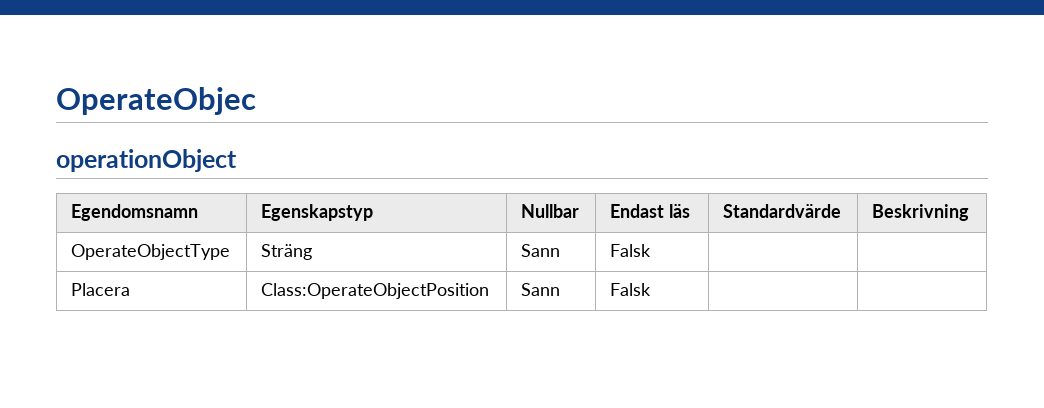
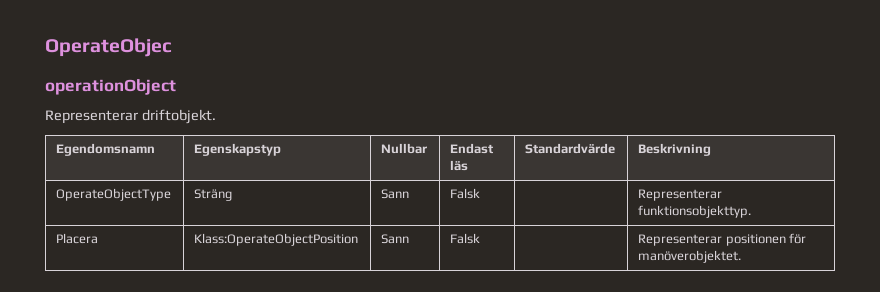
(237, 160) none -> [45,109,216,124] // Representerar driftobjekt.
(652, 250) none -> [638,189,723,201] [638,205,752,218] Representerar funktionsobjekttyp.
[261,283,490,299] [521,283,561,296] [610,283,652,296] Class:OperateObjectPosition | Sann | Falsk | | -> [194,233,359,246] [381,234,410,244] [450,233,481,244] [638,233,807,246] [638,250,742,263] Klass:OperateObjectPosition | Sann | Falsk | | Representerar positionen för manöverobjektet.

